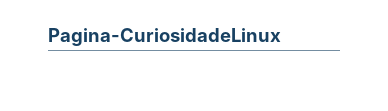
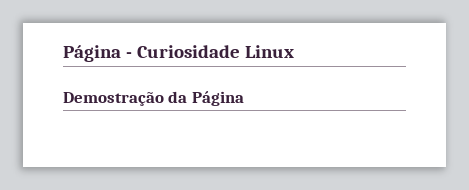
[48,28,281,46] Pagina-CuriosidadeLinux -> [63,45,294,62] [63,91,244,106] Página - Curiosidade Linux // Demostração da Página

